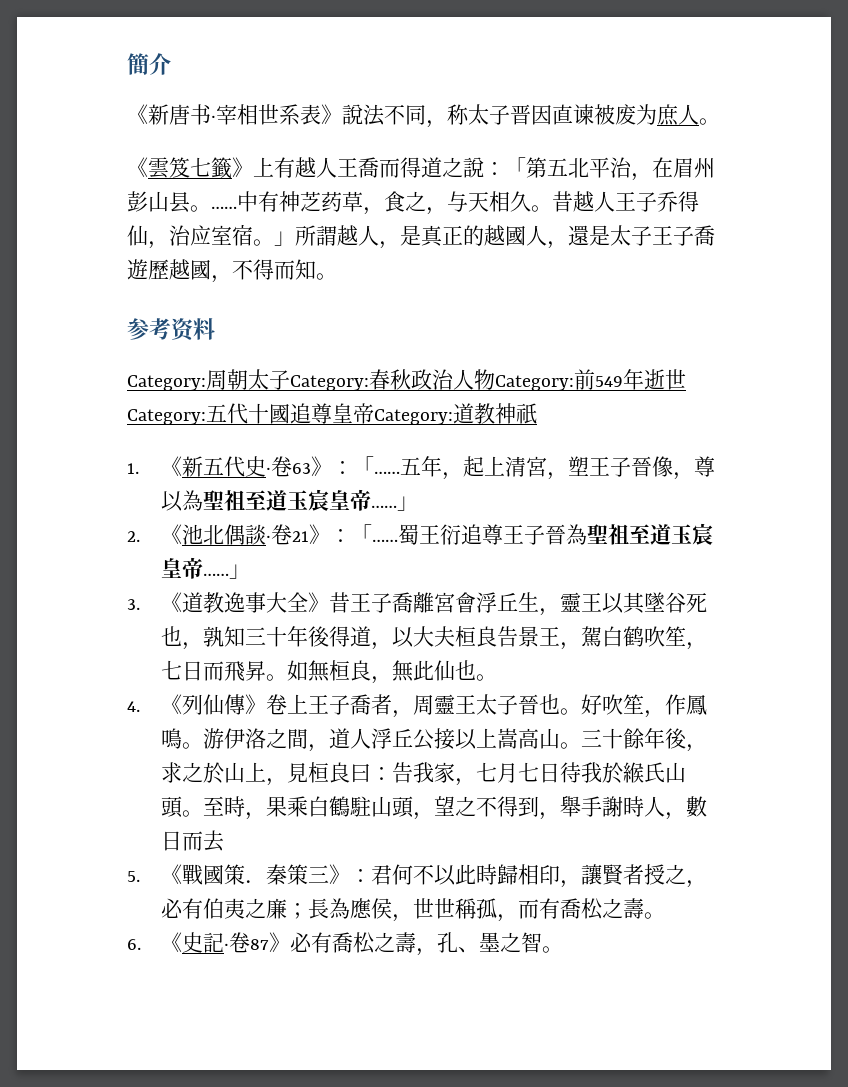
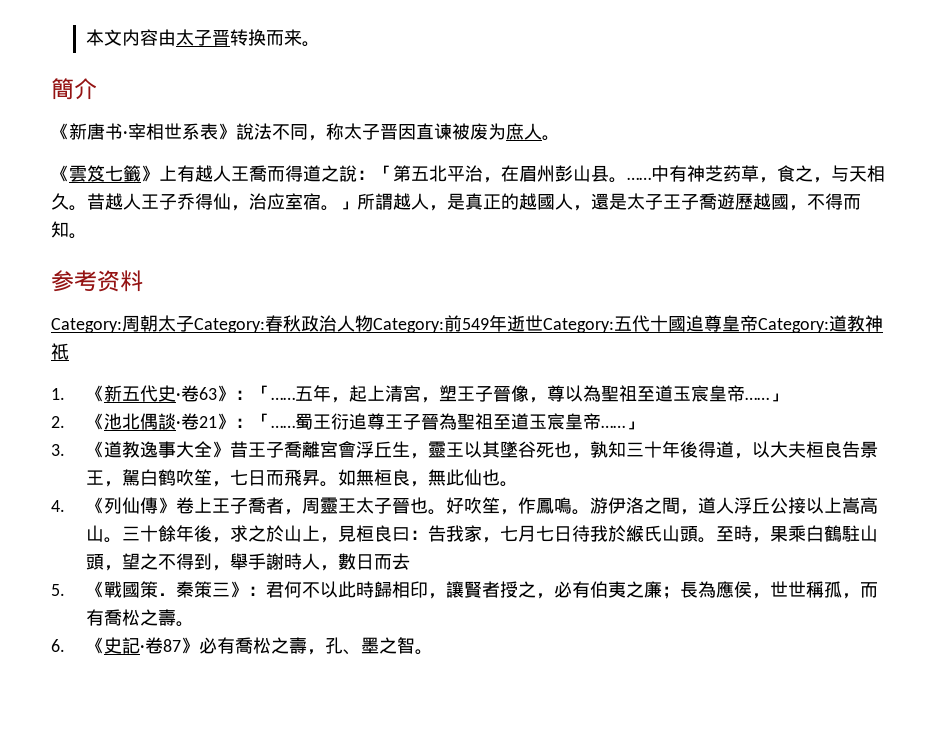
(127, 64) none -> [85,29,320,47] 本文内容由太子晋转换而来。 //

